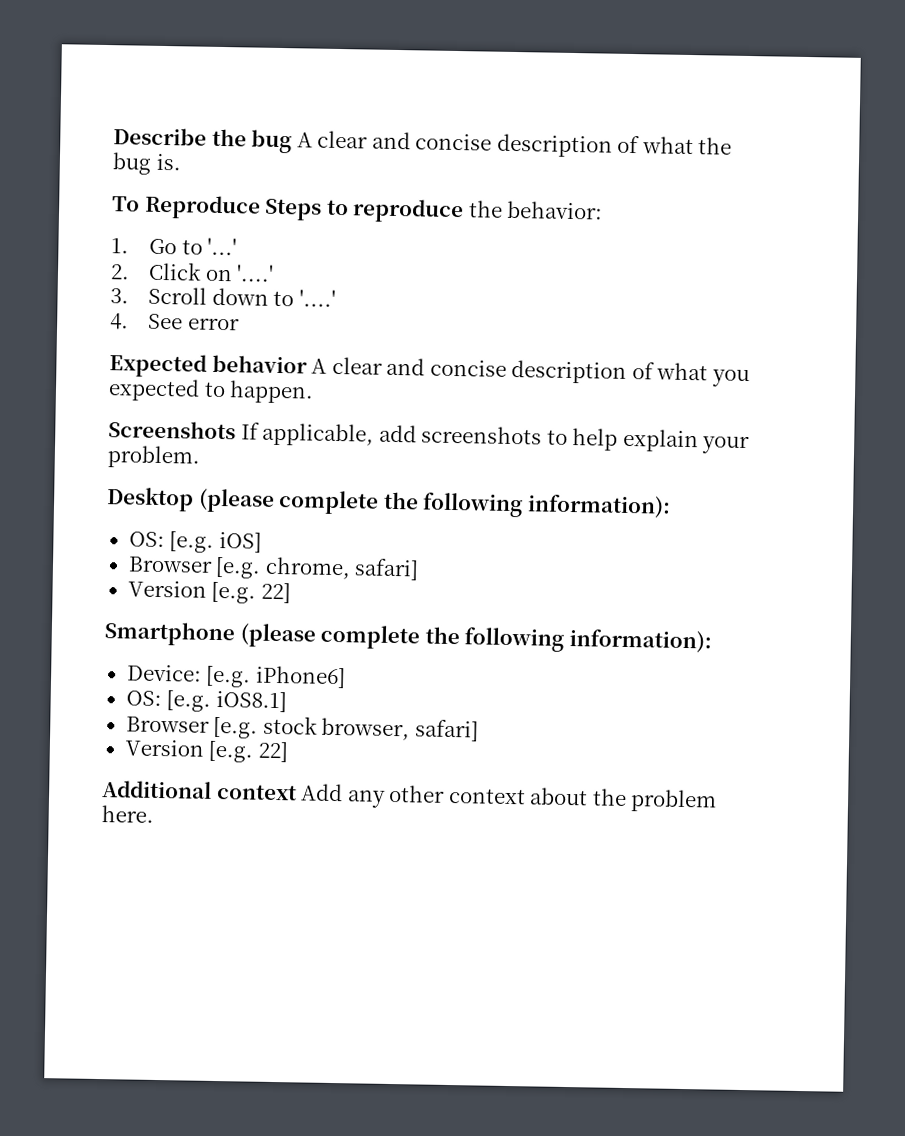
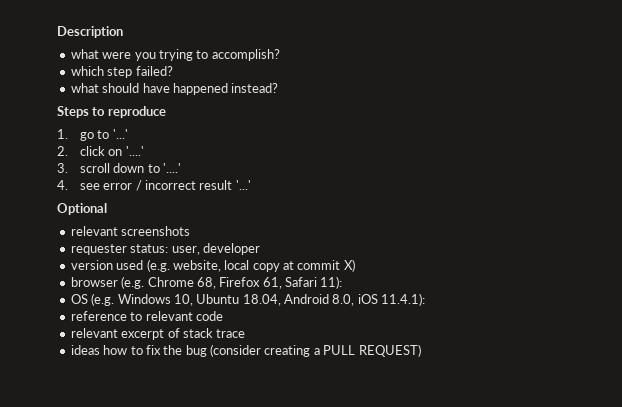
[113,127,733,158] [112,152,182,175] [112,194,261,220] Describe the bug A clear and concise description of what the bug is. // To Reproduce -> [57,26,123,38] [70,49,280,61] [70,66,173,78] [70,83,279,95] Description // what were you trying to accomplish? // which step failed? // what should have happened instead? //
[468,200,604,220] the behavior: -> (166, 112) none
[149,238,178,255] Go -> [79,132,94,141] go
[148,261,203,281] Click -> [79,146,105,156] click
[148,286,208,305] Scroll -> [79,163,110,173] scroll
[148,313,184,330] See -> [79,183,100,190] see
[109,353,750,388] [108,378,315,404] [108,420,751,455] [107,445,201,469] [106,487,671,519] [128,531,262,553] [127,556,420,581] [127,580,291,604] [104,621,712,654] [126,664,346,689] [125,690,287,713] [125,715,479,742] [124,739,288,763] [102,780,718,813] [101,805,154,823] // Expected behavior A clear and concise description of what you expected to happen. // Screenshots If applicable, add screenshots to help explain your problem. // Desktop (please complete the following information): // OS: [e.g. iOS] // Browser [e.g. chrome, safari] // Version [e.g. 22] // Smartphone (please complete the following information): // Device: [e.g. iPhone6] // OS: [e.g. iOS8.1] // Browser [e.g. stock browser, safari] // Version [e.g. 22] // Additional context Add any other context about the problem here. -> [135,180,251,191] [57,203,107,215] [70,226,191,236] [70,243,260,255] [70,259,355,272] [70,276,343,289] [70,293,426,306] [70,311,223,321] [70,328,246,340] [70,344,421,357] / incorrect result '...' // Optional // relevant screenshots // requester status: user, developer // version used (e.g. website, local copy at commit X) // browser (e.g. Chrome 68, Firefox 61, Safari 11): // OS (e.g. Windows 10, Ubuntu 18.04, Android 8.0, iOS 11.4.1): // reference to relevant code // relevant excerpt of stack trace // ideas how to fix the bug (consider creating a PULL REQUEST)

